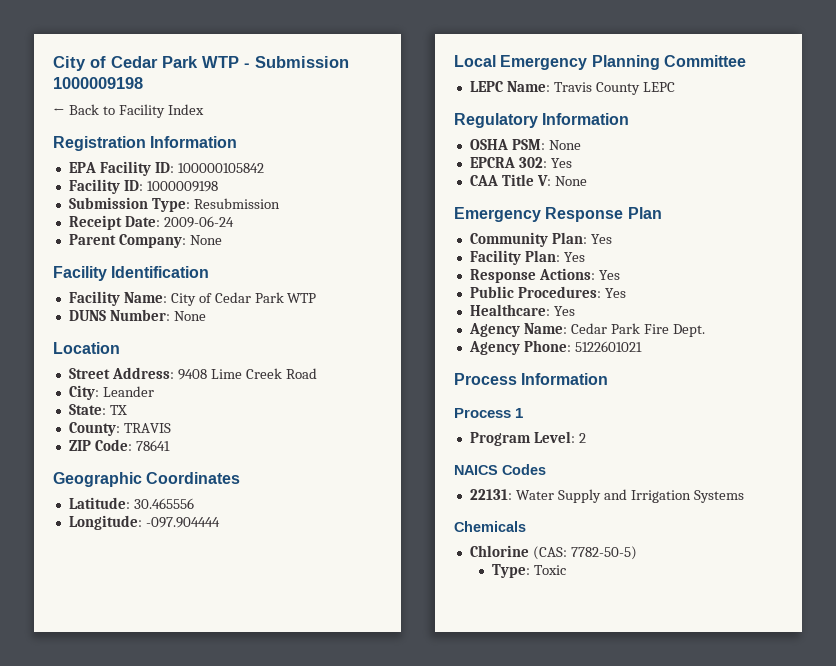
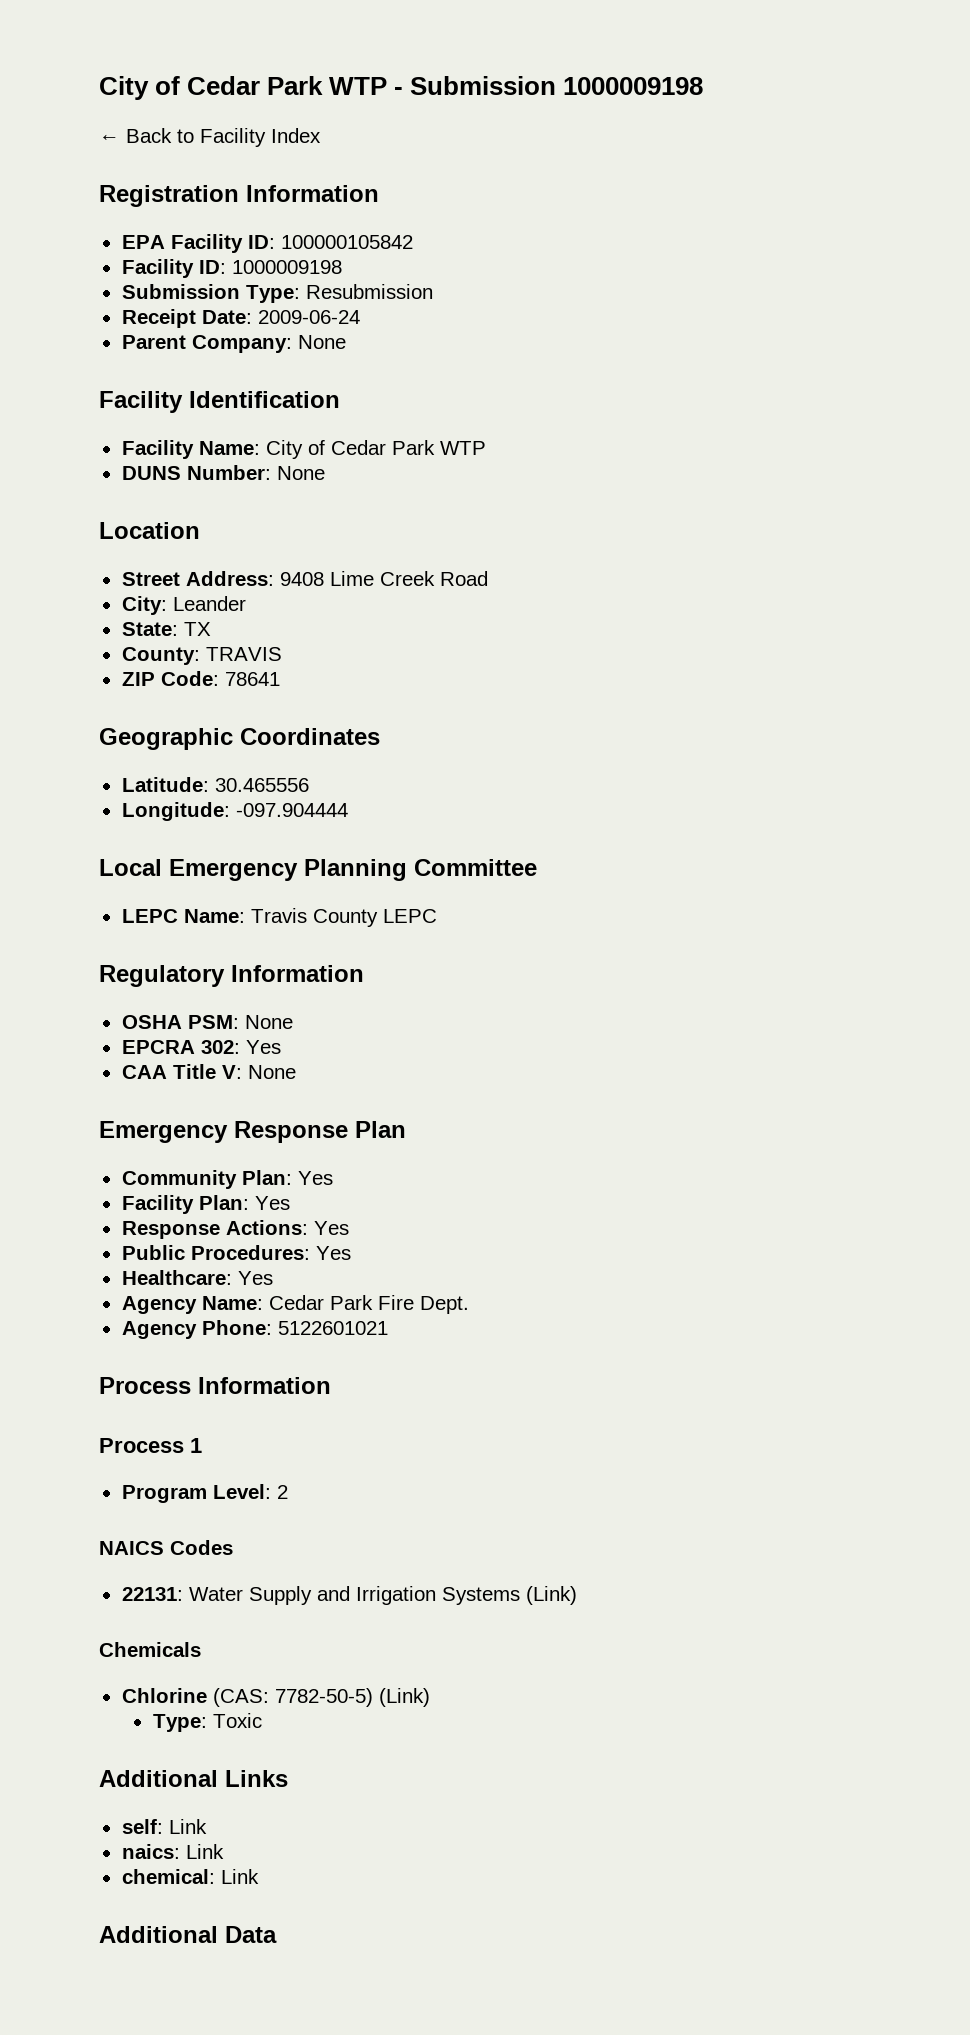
(744, 496) none -> [525,1586,577,1605] (Link)
(637, 553) none -> [378,1688,430,1707] (Link)
(566, 570) none -> [99,1770,288,1787] [121,1819,207,1834] [121,1844,224,1859] [121,1869,259,1884] [99,1926,277,1943] // Additional Links // self: Link // naics: Link // chemical: Link // Additional Data

